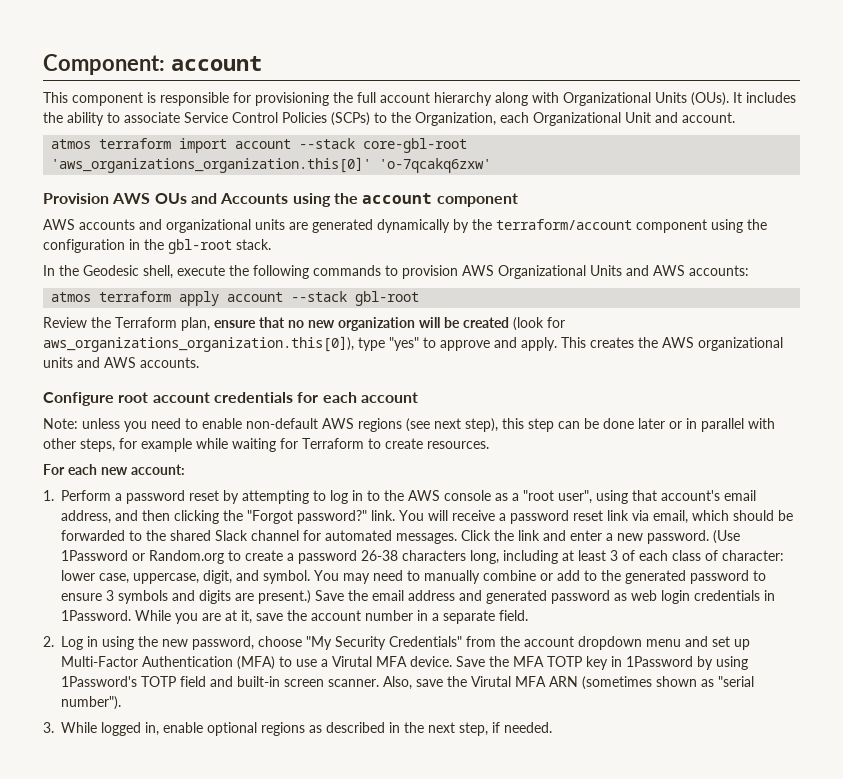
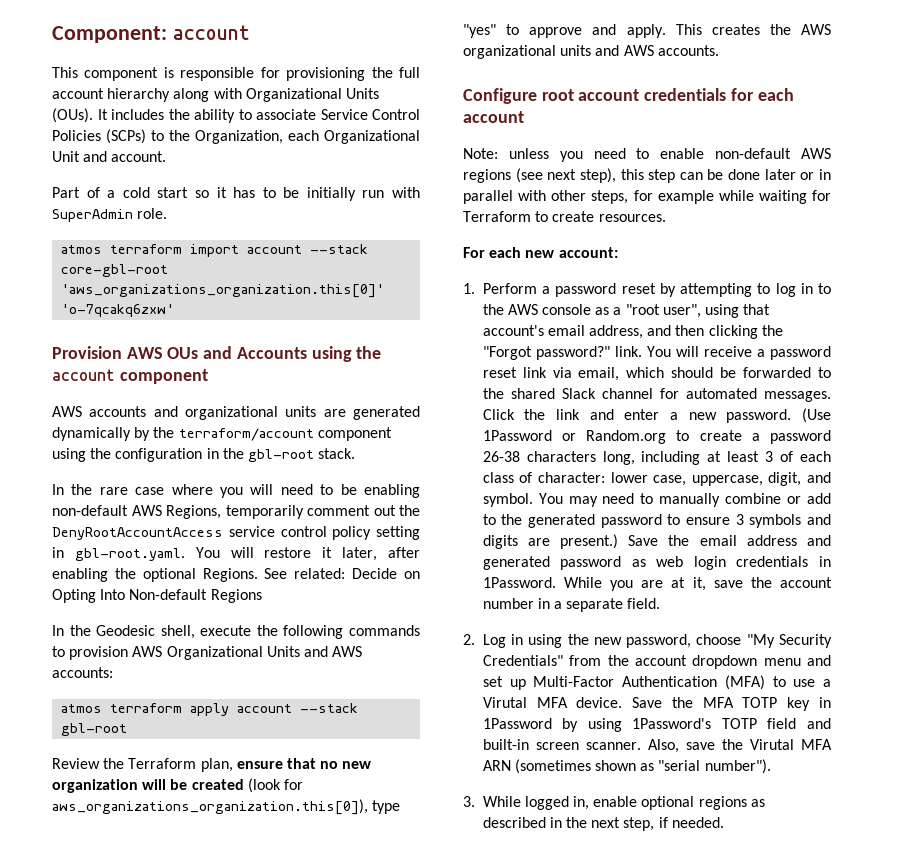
(735, 117) none -> [52,187,420,201] [52,208,168,222] // Part of a cold start so it has to be initially run with SuperAdmin role.
(271, 244) none -> [52,484,420,498] [52,505,420,519] [52,526,420,540] [52,547,420,561] [52,568,420,582] [52,589,262,603] // In the rare case where you will need to be enabling non-default AWS Regions, temporarily comment out the DenyRootAccountAccess service control policy setting in gbl-root.yaml. You will restore it later, after enabling the optional Regions. See related: Decide on Opting Into Non-default Regions

